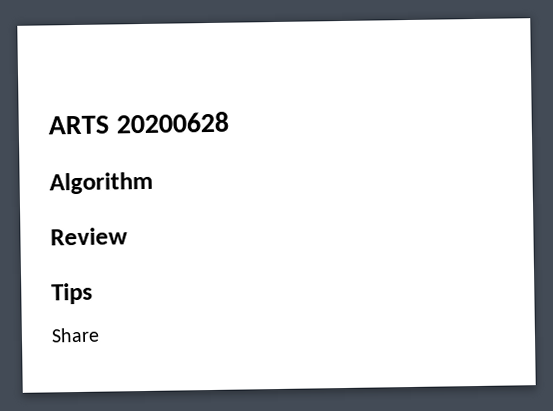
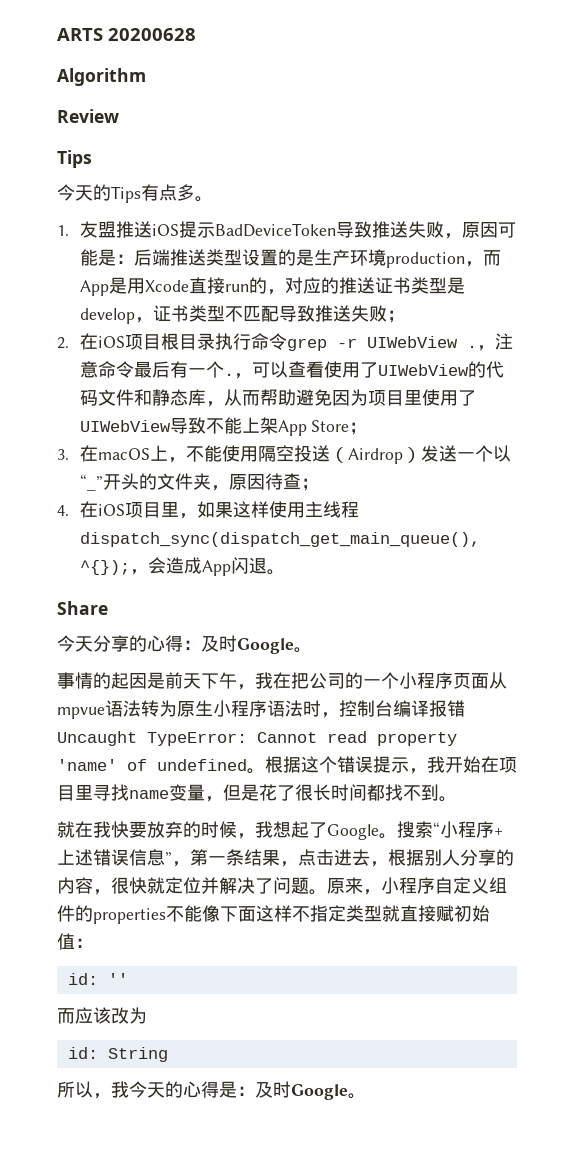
[51,327,100,343] Share -> [57,184,213,203] [57,221,516,239] [79,249,501,268] [79,277,465,296] [79,305,405,324] [57,333,513,351] [79,361,504,379] [79,389,476,407] [79,417,368,436] [57,445,511,464] [79,473,319,491] [57,501,359,519] [79,532,480,547] [79,557,285,576] [57,601,108,615] [57,635,312,654] [57,672,507,690] [57,700,465,719] [57,731,457,746] [57,756,517,774] [57,784,457,802] [57,821,503,840] [57,849,514,867] [57,877,507,895] [57,905,490,924] [57,933,93,950] [67,973,128,985] [57,1007,147,1024] [67,1047,168,1062] [57,1081,366,1100] 今天的Tips有点多。 // 1.友盟推送iOS提示BadDeviceToken导致推送失败，原因可能是：后端推送类型设置的是生产环境production，而App是用Xcode直接run的，对应的推送证书类型是develop，证书类型不匹配导致推送失败； // 2.在iOS项目根目录执行命令grep -r UIWebView .，注意命令最后有一个.，可以查看使用了UIWebView的代码文件和静态库，从而帮助避免因为项目里使用了UIWebView导致不能上架App Store； // 3.在macOS上，不能使用隔空投送（Airdrop）发送一个以“_”开头的文件夹，原因待查； // 4.在iOS项目里，如果这样使用主线程dispatch_sync(dispatch_get_main_queue(), ^{});，会造成App闪退。 // Share // 今天分享的心得：及时Google。 // 事情的起因是前天下午，我在把公司的一个小程序页面从mpvue语法转为原生小程序语法时，控制台编译报错Uncaught TypeError: Cannot read property 'name' of undefined。根据这个错误提示，我开始在项目里寻找name变量，但是花了很长时间都找不到。 // 就在我快要放弃的时候，我想起了Google。搜索“小程序+上述错误信息”，第一条结果，点击进去，根据别人分享的内容，很快就定位并解决了问题。原来，小程序自定义组件的properties不能像下面这样不指定类型就直接赋初始值： // id: '' // 而应该改为 // id: String // 所以，我今天的心得是：及时Google。

